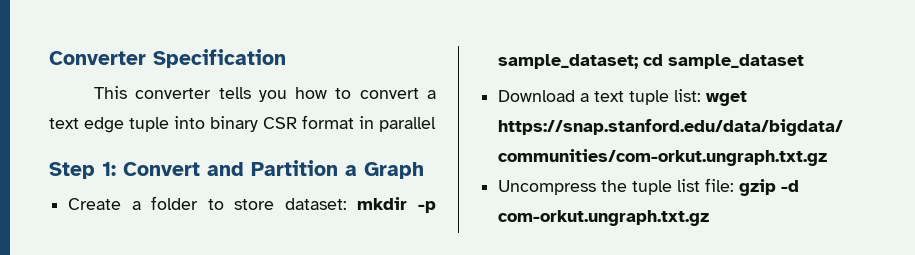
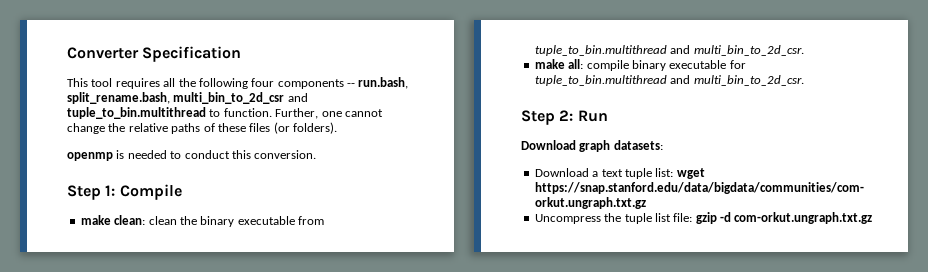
[135,87,436,102] [49,115,436,133] [49,160,424,179] [68,196,436,213] [498,54,805,69] converter tells you how to convert a text edge tuple into binary CSR format in parallel // Step 1: Convert and Partition a Graph // Create a folder to store dataset: mkdir -p sample_dataset; cd sample_dataset -> [91,77,409,89] [67,92,308,104] [67,107,383,119] [67,122,337,134] [67,150,317,161] [67,184,182,200] [80,215,324,227] [534,45,804,56] [534,59,746,71] [534,75,804,86] [521,110,608,125] [521,140,663,152] tool requires all the following four components -- run.bash, split_rename.bash, multi_bin_to_2d_csr and tuple_to_bin.multithread to function. Further, one cannot change the relative paths of these files (or folders). // openmp is needed to conduct this conversion. // Step 1: Compile // make clean: clean the binary executable from tuple_to_bin.multithread and multi_bin_to_2d_csr. // make all: compile binary executable for tuple_to_bin.multithread and multi_bin_to_2d_csr. // Step 2: Run // Download graph datasets:

